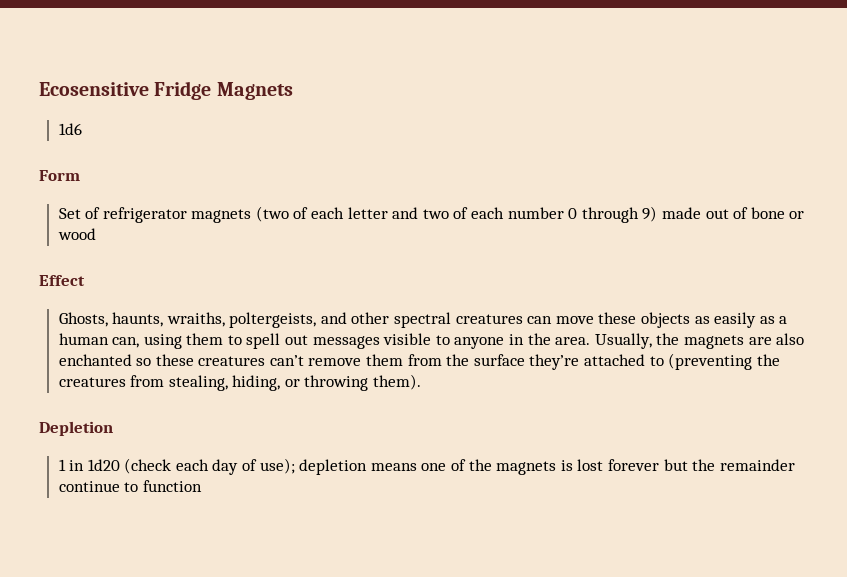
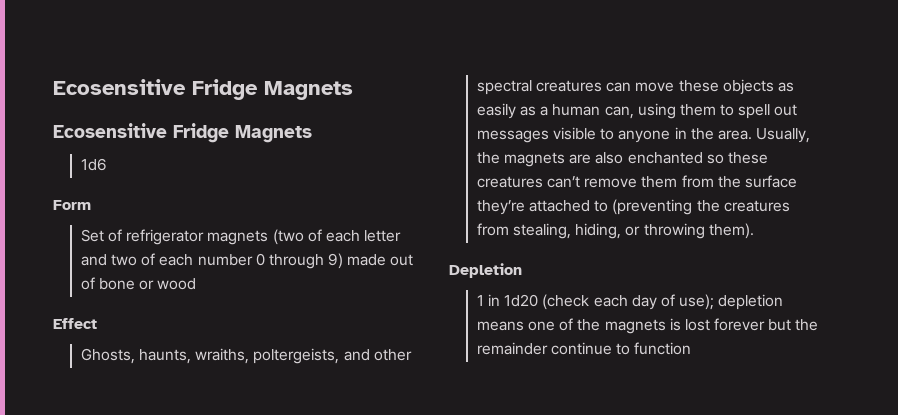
[39,81,293,100] Ecosensitive Fridge Magnets -> [53,79,353,100] [53,123,312,143] Ecosensitive Fridge Magnets // Ecosensitive Fridge Magnets

